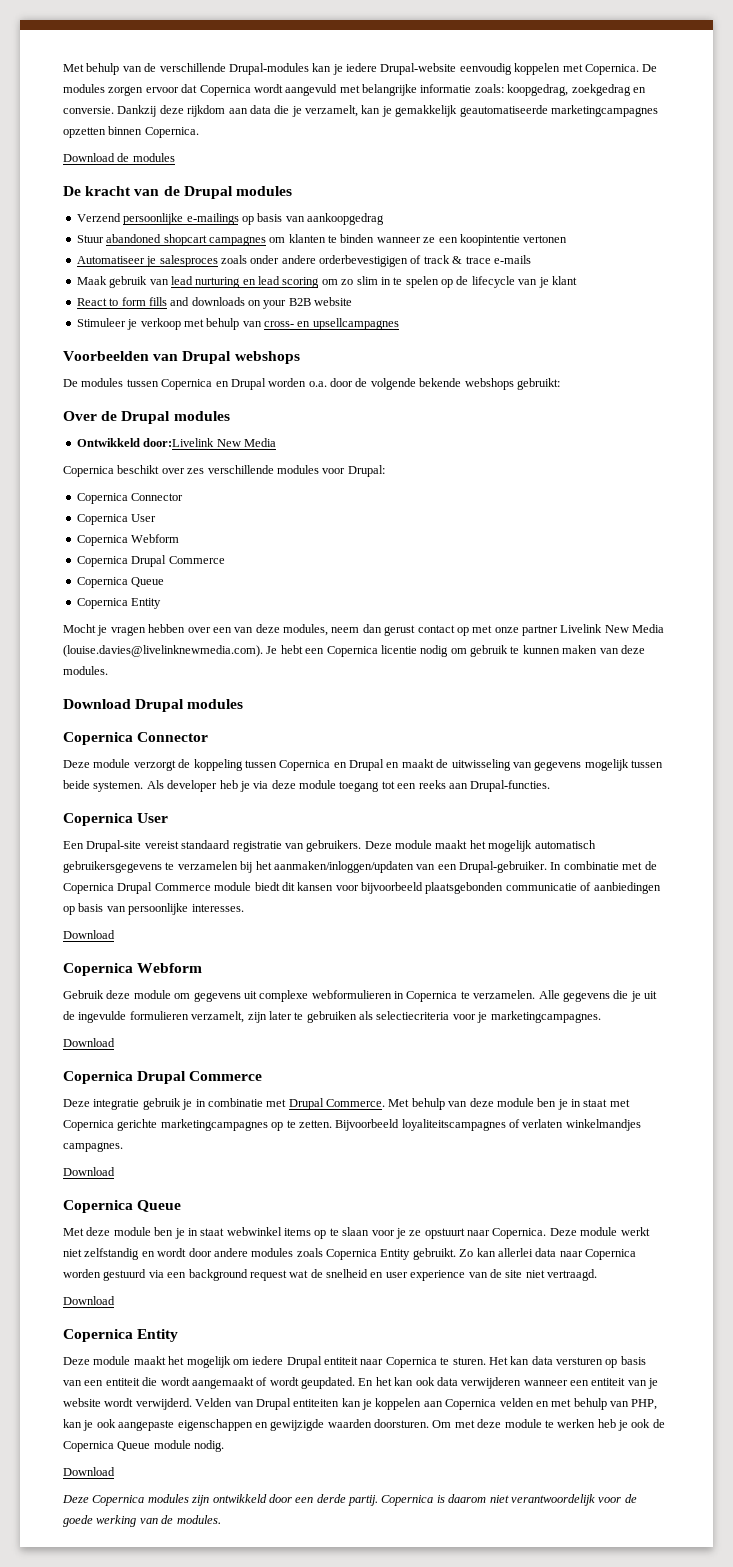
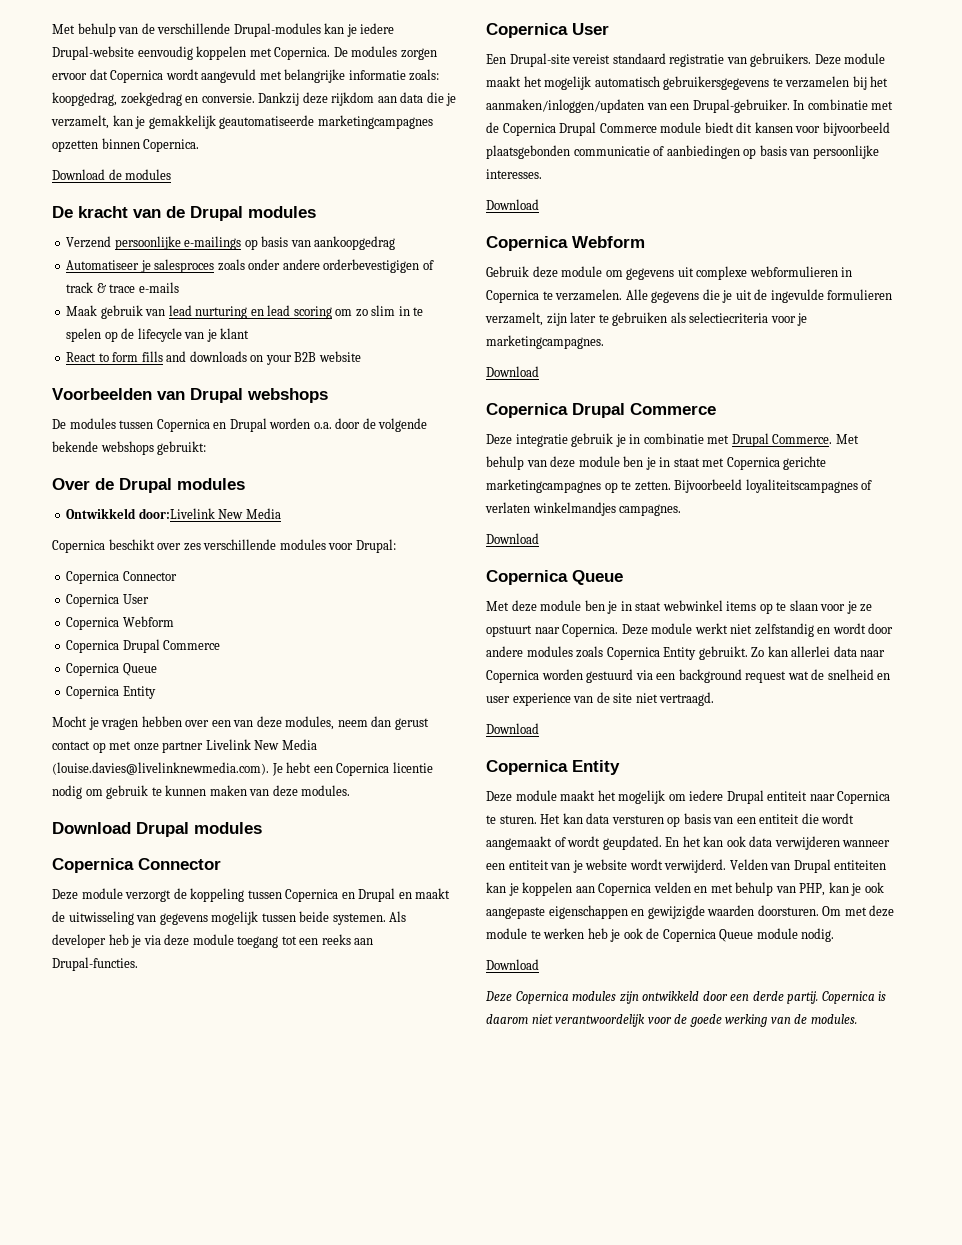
[76,234,568,246] // Stuur abandoned shopcart campagnes om klanten te binden wanneer ze een koopintentie vertonen -> (396, 243) none
[76,318,399,330] // Stimuleer je verkoop met behulp van cross- en upsellcampagnes -> (361, 356) none

